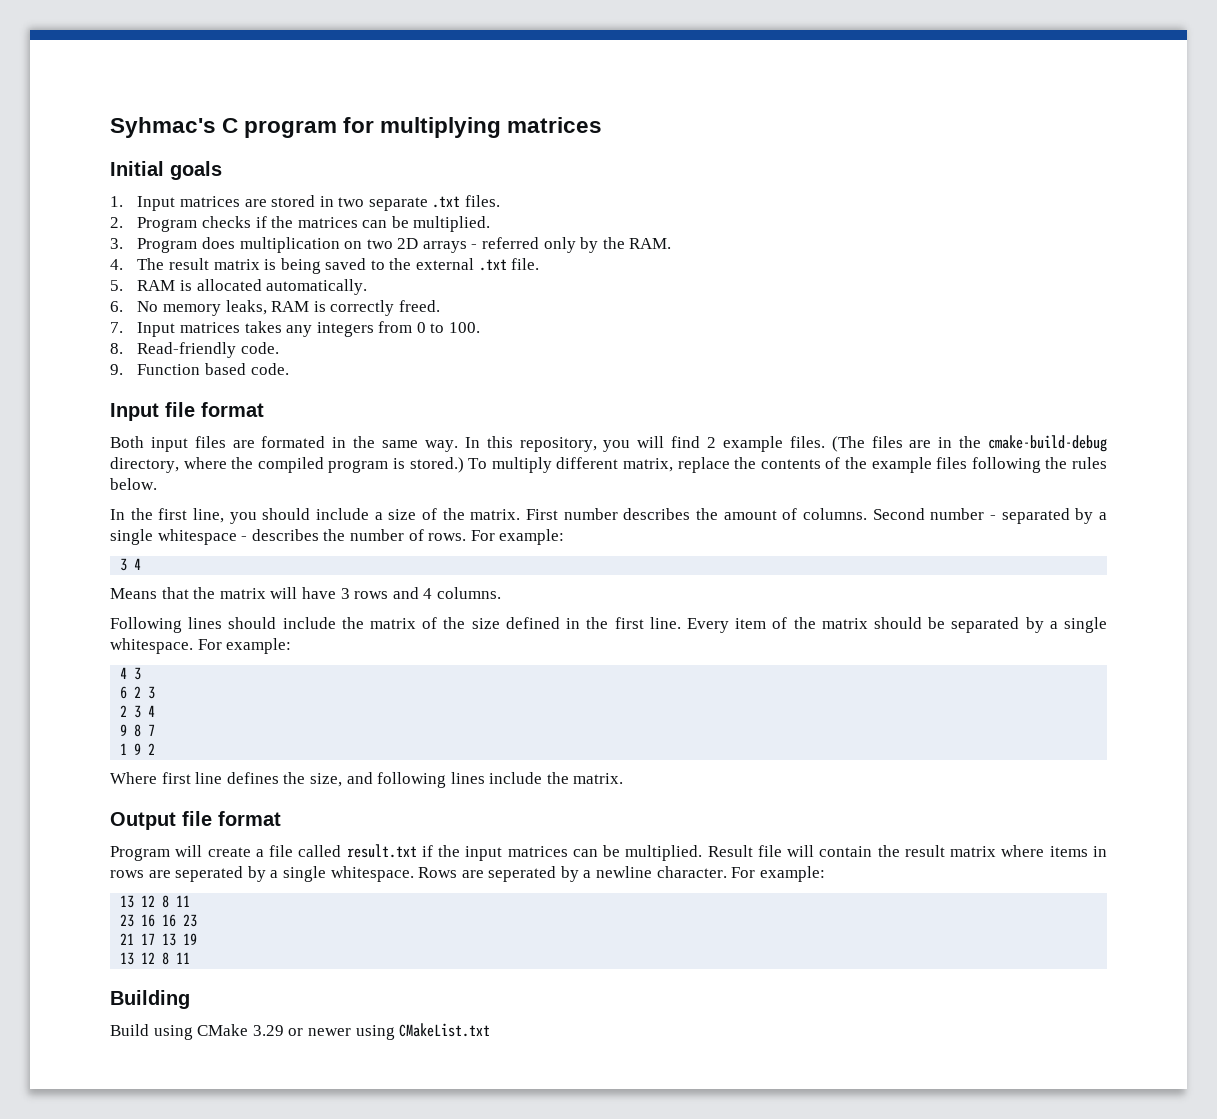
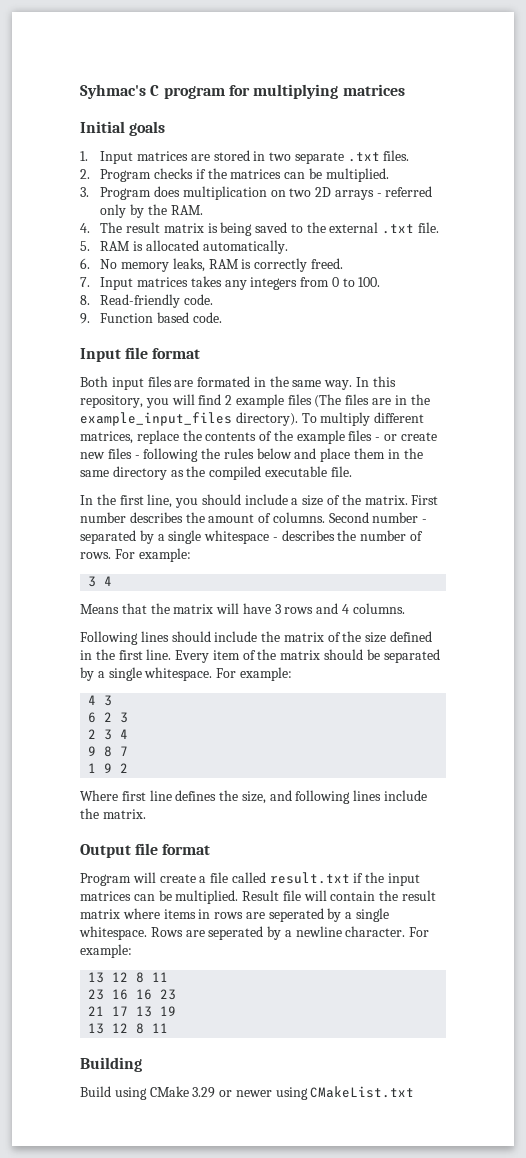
[789,436,825,448] files. -> [287,394,312,405] files
[987,435,1107,452] [110,457,464,473] cmake-build-debug directory, where the compiled program is stored.) -> [80,412,298,426] example_input_files directory).
[623,458,674,472] matrix, -> [80,431,133,444] matrices,
[971,457,1108,473] [110,478,157,490] following the rules below. -> [375,432,437,441] [80,448,423,462] [80,466,352,480] - or create new files - following the rules below and place them in the same directory as the compiled executable file.

